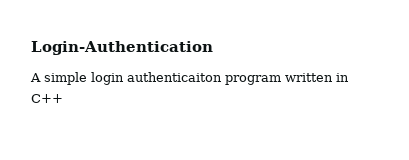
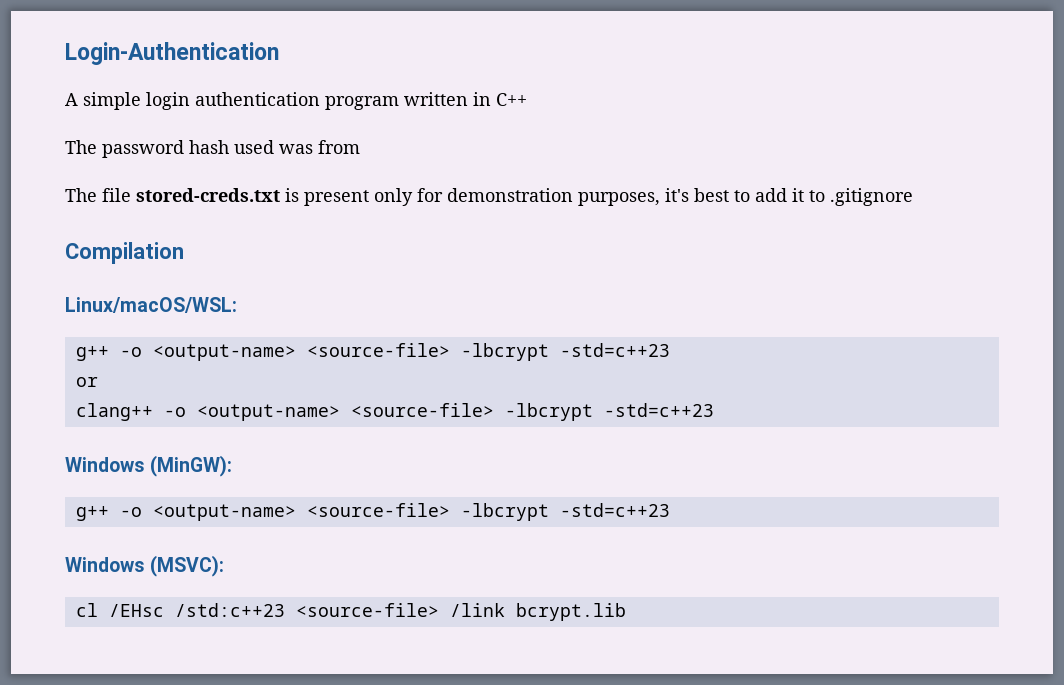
[127,72,222,82] authenticaiton -> [195,92,320,106] authentication
(63, 98) none -> [65,140,360,158] [65,188,913,206] [65,242,184,264] [65,297,237,313] [75,343,670,361] [75,377,98,387] [75,403,714,421] [65,455,233,477] [75,503,670,521] [65,555,225,577] [75,603,626,621] // The password hash used was from // The file stored-creds.txt is present only for demonstration purposes, it's best to add it to .gitignore // Compilation // Linux/macOS/WSL: // g++ -o <output-name> <source-file> -lbcrypt -std=c++23 // or // clang++ -o <output-name> <source-file> -lbcrypt -std=c++23 // Windows (MinGW): // g++ -o <output-name> <source-file> -lbcrypt -std=c++23 // Windows (MSVC): // cl /EHsc /std:c++23 <source-file> /link bcrypt.lib

